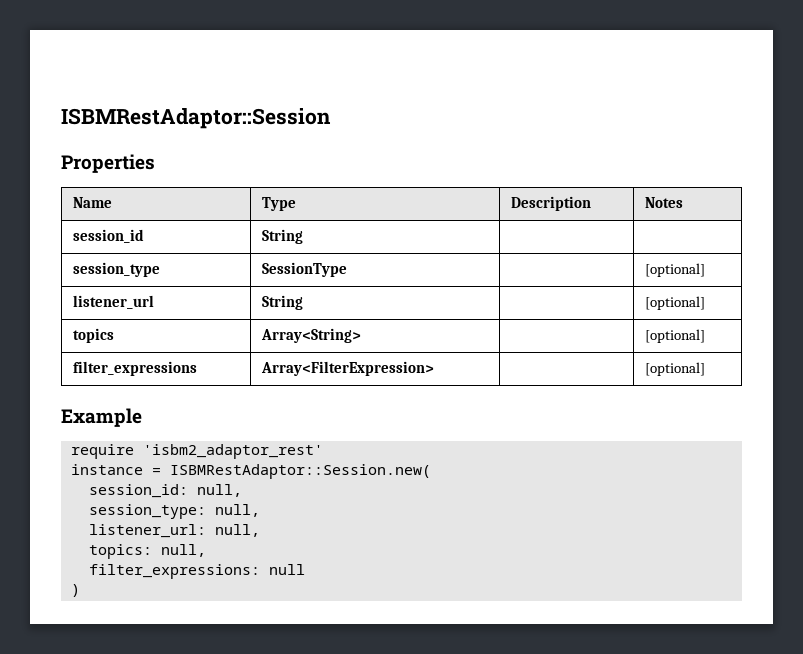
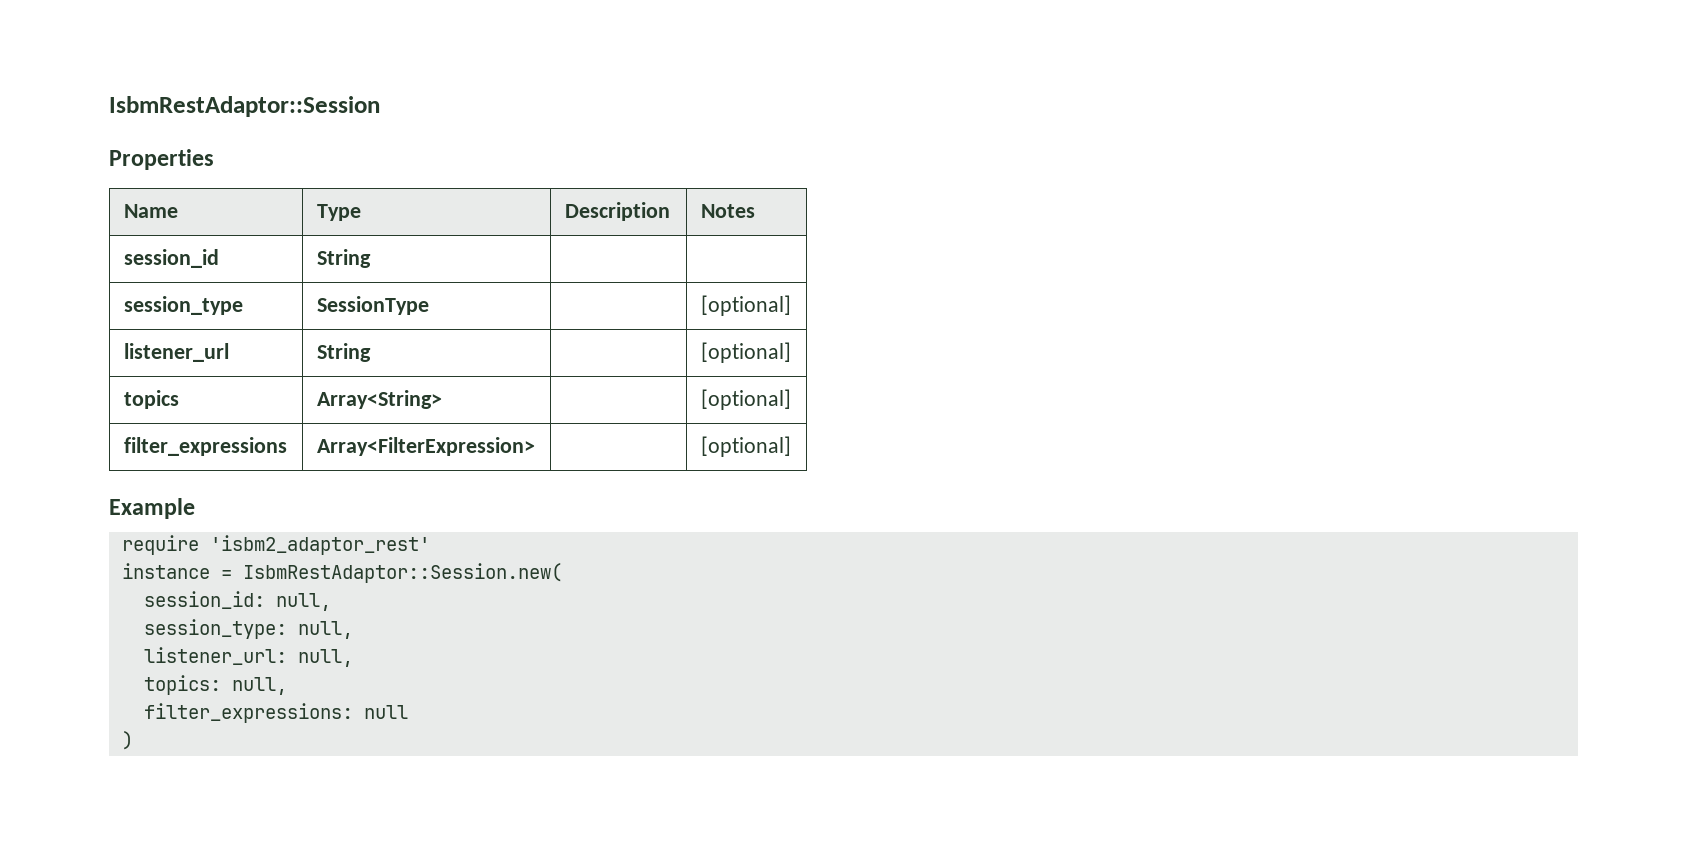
[61,108,331,129] ISBMRestAdaptor::Session -> [109,96,380,117] IsbmRestAdaptor::Session
[169,464,431,479] ISBMRestAdaptor::Session.new( -> [242,563,562,583] IsbmRestAdaptor::Session.new(

